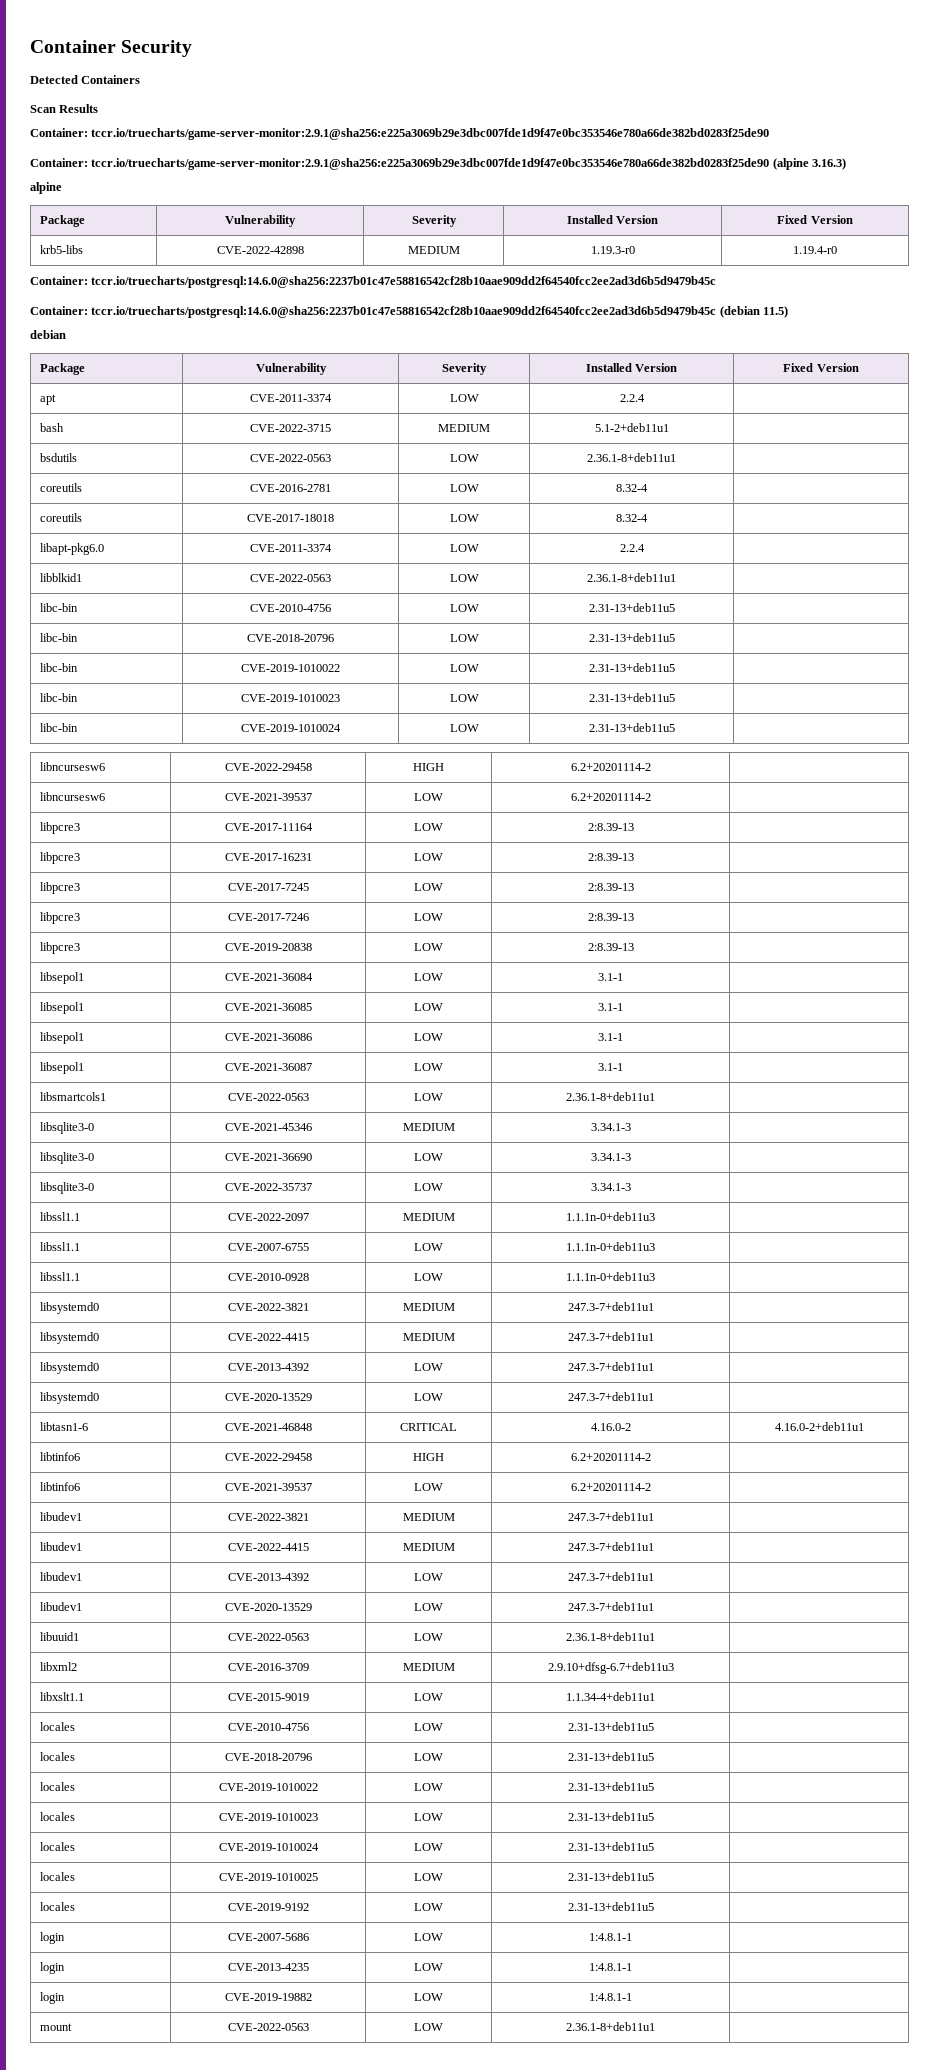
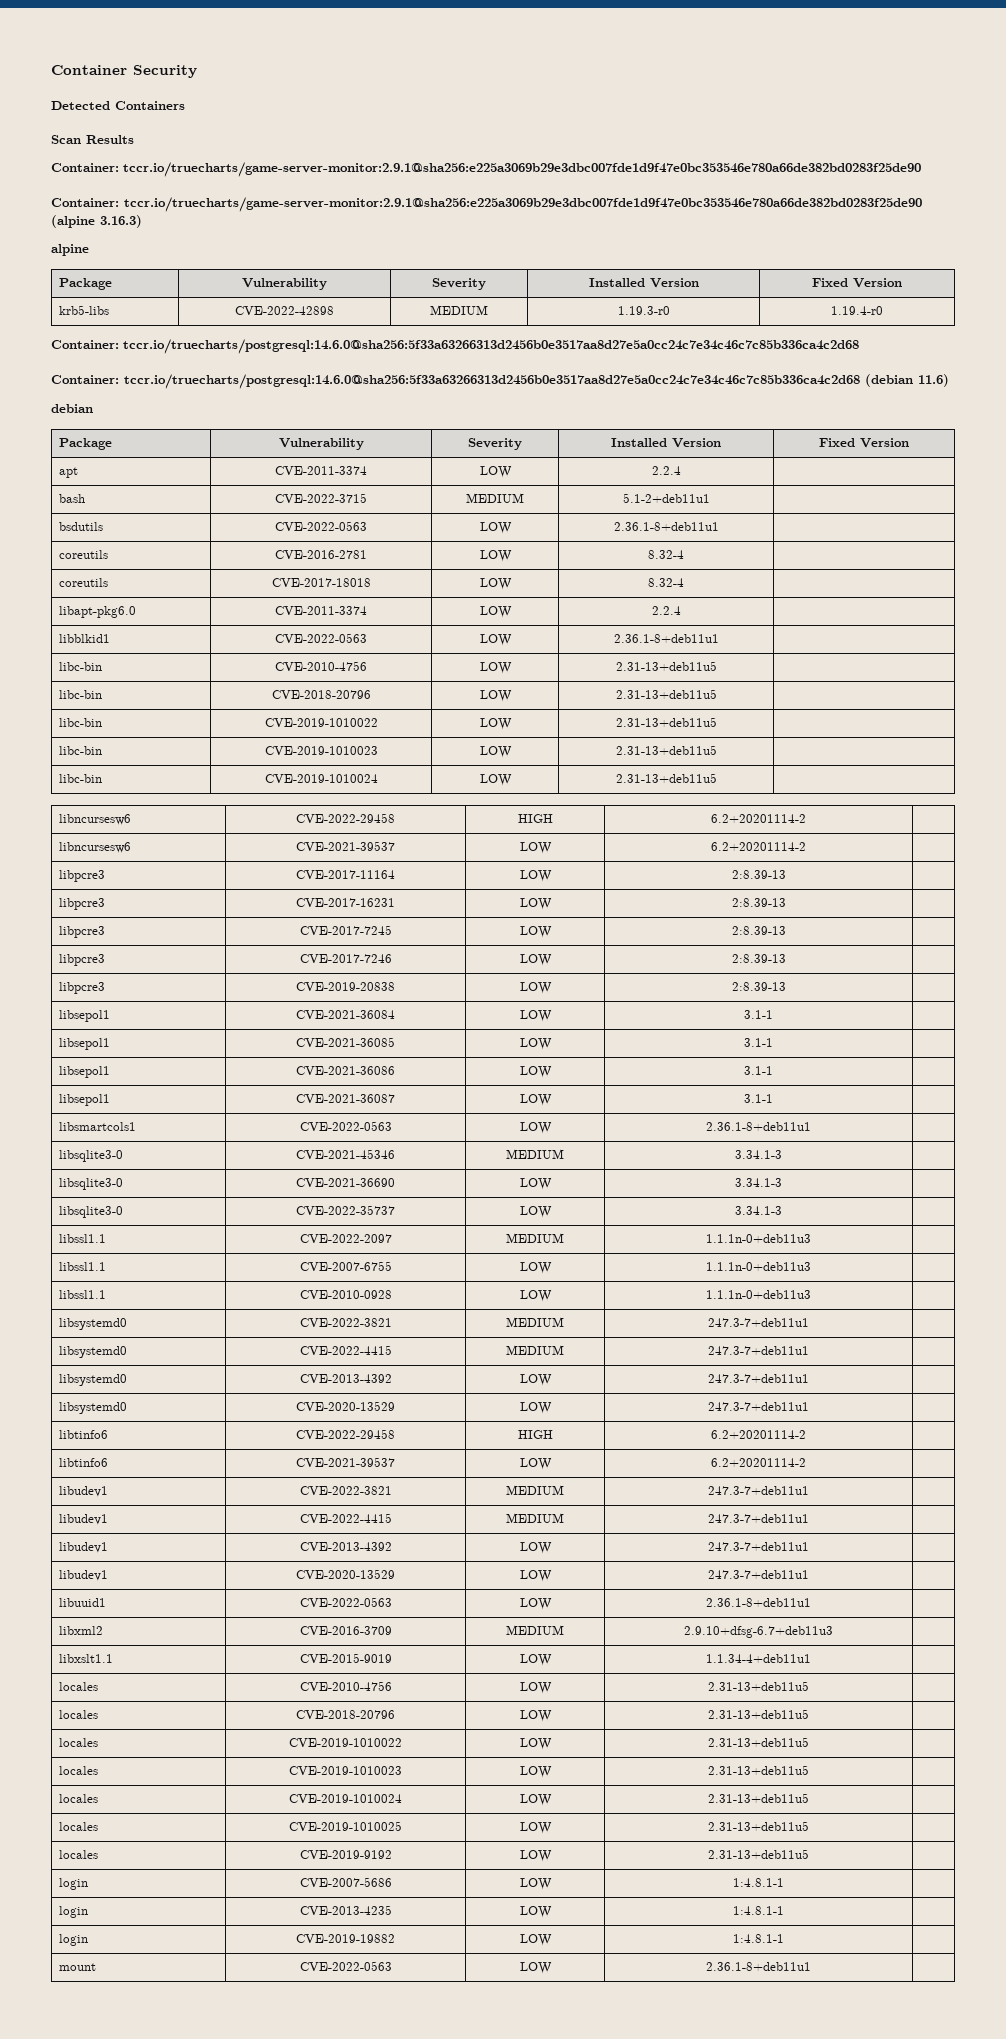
[91,276,717,288] [30,306,789,318] tccr.io/truecharts/postgresql:14.6.0@sha256:2237b01c47e58816542cf28b10aae909dd2f64540fcc2ee2ad3d6b5d9479b45c // Container: tccr.io/truecharts/postgresql:14.6.0@sha256:2237b01c47e58816542cf28b10aae909dd2f64540fcc2ee2ad3d6b5d9479b45c (debian 11.5) -> [123,339,859,354] [51,374,949,389] tccr.io/truecharts/postgresql:14.6.0@sha256:5f33a63266313d2456b0e3517aa8d27e5a0cc24c7e34c46c7c85b336ca4c2d68 // Container: tccr.io/truecharts/postgresql:14.6.0@sha256:5f33a63266313d2456b0e3517aa8d27e5a0cc24c7e34c46c7c85b336ca4c2d68 (debian 11.6)
[39,1422,88,1431] [224,1423,312,1431] [400,1423,457,1431] [590,1423,631,1431] [774,1422,864,1431] // libtasn1-6 | CVE-2021-46848 | CRITICAL | 4.16.0-2 | 4.16.0-2+deb11u1 -> (809, 1406) none

